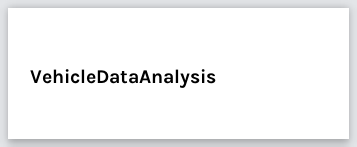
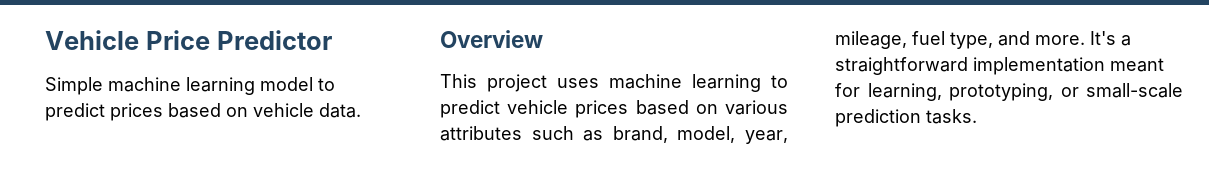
[30,69,216,88] VehicleDataAnalysis -> [45,30,332,50] [45,77,335,95] [45,103,361,121] [440,30,543,48] [440,74,788,92] [440,100,788,118] [440,126,788,144] [835,31,1131,49] [835,57,1164,75] [835,83,1183,101] [835,109,977,127] Vehicle Price Predictor // Simple machine learning model to predict prices based on vehicle data. // Overview // This project uses machine learning to predict vehicle prices based on various attributes such as brand, model, year, mileage, fuel type, and more. It's a straightforward implementation meant for learning, prototyping, or small-scale prediction tasks.

